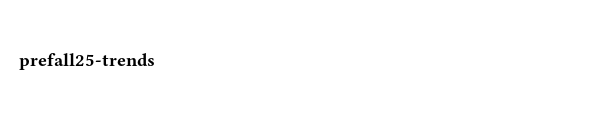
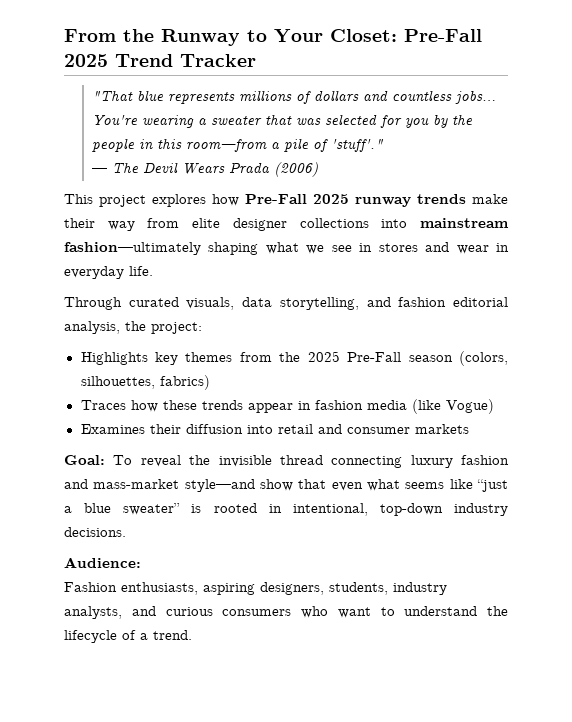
[19,53,155,70] prefall25-trends -> [64,29,482,46] [64,54,256,67] [92,90,497,104] [92,114,474,128] [92,138,385,152] [92,162,319,177] [64,194,508,207] [64,218,510,231] [64,242,510,255] [64,266,153,279] [64,297,509,310] [64,321,202,334] [80,351,508,366] [80,375,210,390] [80,399,494,414] [80,424,469,434] [64,455,509,468] [64,479,508,492] [64,503,508,516] [64,527,126,537] [64,557,141,568] [64,582,447,595] [64,606,508,619] [64,630,192,643] From the Runway to Your Closet: Pre-Fall 2025 Trend Tracker // "That blue represents millions of dollars and countless jobs… You're wearing a sweater that was selected for you by the people in this room—from a pile of 'stuff'." // — The Devil Wears Prada (2006) // This project explores how Pre-Fall 2025 runway trends make their way from elite designer collections into mainstream fashion—ultimately shaping what we see in stores and wear in everyday life. // Through curated visuals, data storytelling, and fashion editorial analysis, the project: // Highlights key themes from the 2025 Pre-Fall season (colors, silhouettes, fabrics) // Traces how these trends appear in fashion media (like Vogue) // Examines their diffusion into retail and consumer markets // Goal: To reveal the invisible thread connecting luxury fashion and mass-market style—and show that even what seems like “just a blue sweater” is rooted in intentional, top-down industry decisions. // Audience: // Fashion enthusiasts, aspiring designers, students, industry analysts, and curious consumers who want to understand the lifecycle of a trend.

